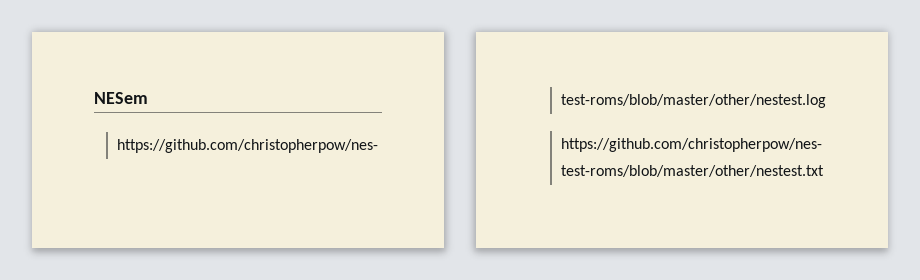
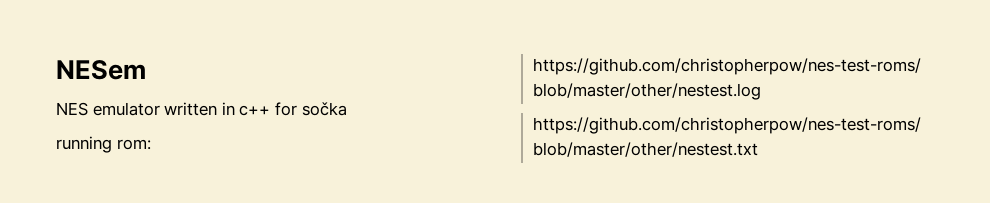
(148, 98) none -> [56,102,347,116] [56,136,151,153] // NES emulator written in c++ for sočka // running rom:

